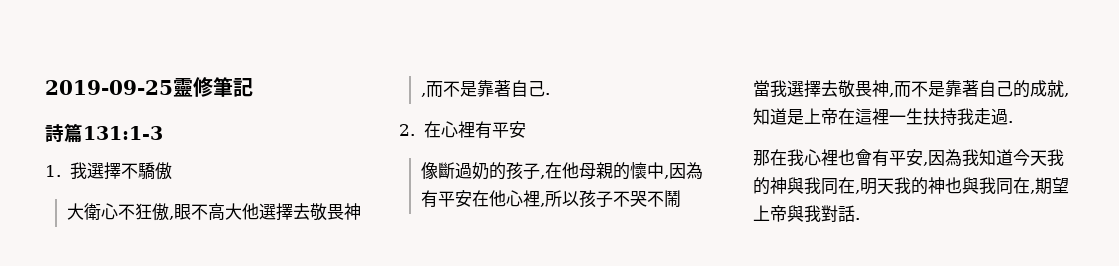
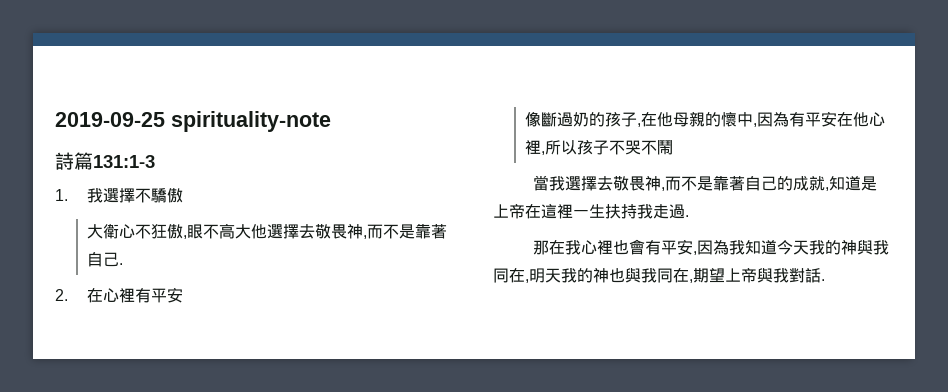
[173,77,253,97] 靈修筆記 -> [171,111,331,132] spirituality-note

